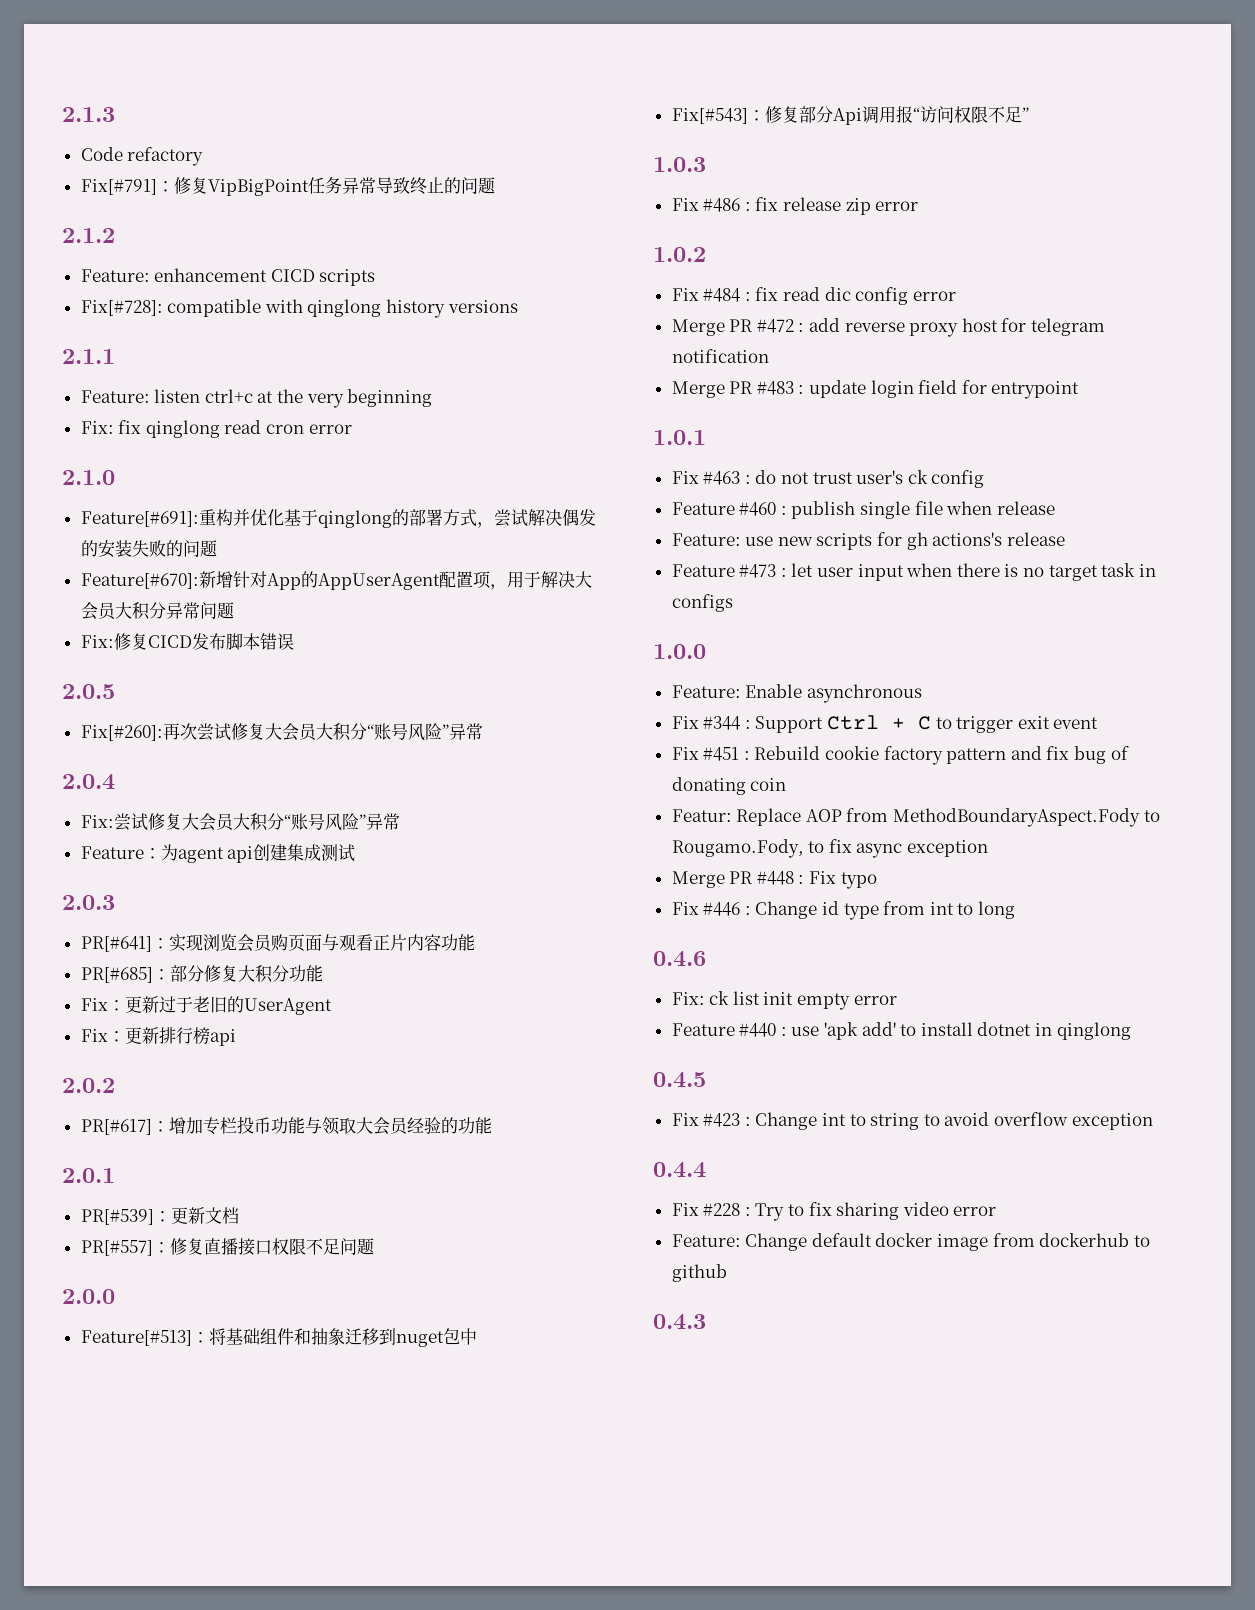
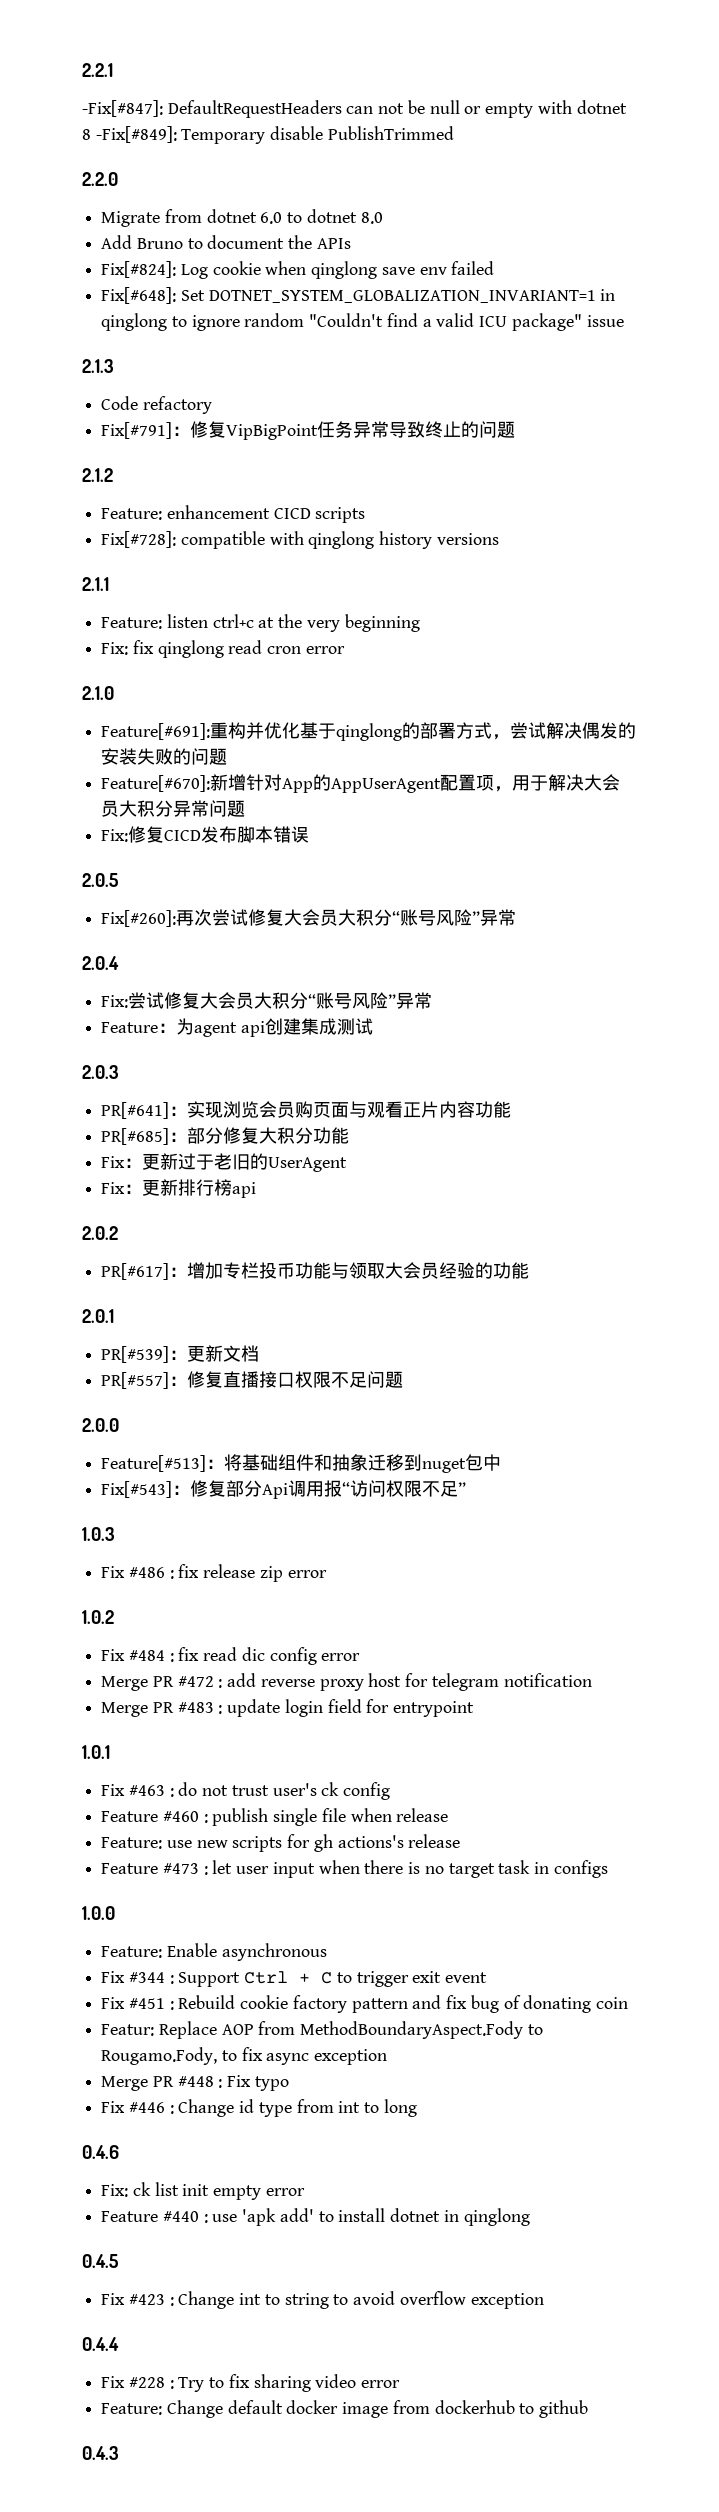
(62, 114) none -> [82,63,113,77] [82,100,627,118] [82,126,454,144] [82,172,118,186] [101,209,383,227] [101,235,351,249] [101,261,495,279] [101,287,616,304] [101,313,624,331] 2.2.1 // -Fix[#847]: DefaultRequestHeaders can not be null or empty with dotnet 8 -Fix[#849]: Temporary disable PublishTrimmed // 2.2.0 // Migrate from dotnet 6.0 to dotnet 8.0 // Add Bruno to document the APIs // Fix[#824]: Log cookie when qinglong save env failed // Fix[#648]: Set DOTNET_SYSTEM_GLOBALIZATION_INVARIANT=1 in qinglong to ignore random "Couldn't find a valid ICU package" issue //

